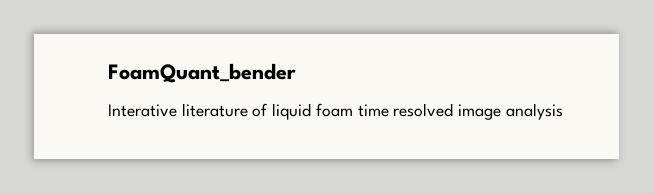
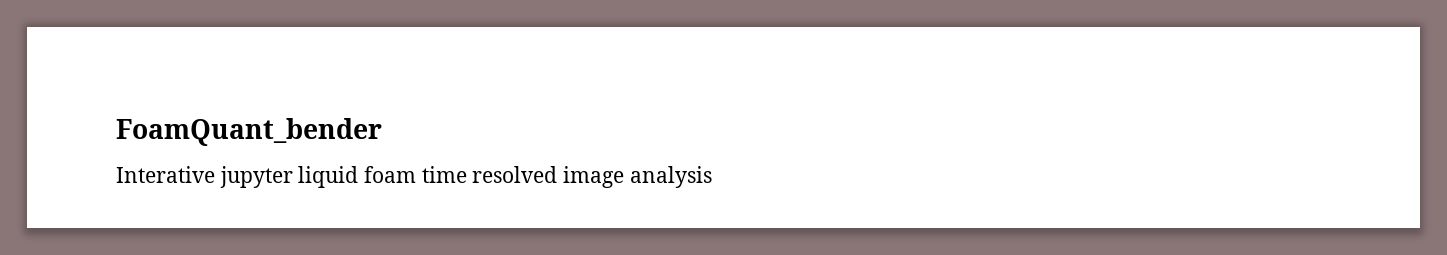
[181,103,268,117] literature of -> [219,166,293,188] jupyter

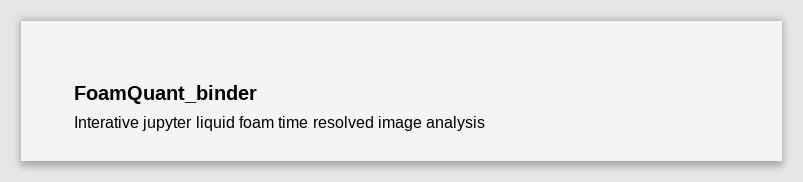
[116,118,382,146] FoamQuant_bender -> [74,85,257,104] FoamQuant_binder

